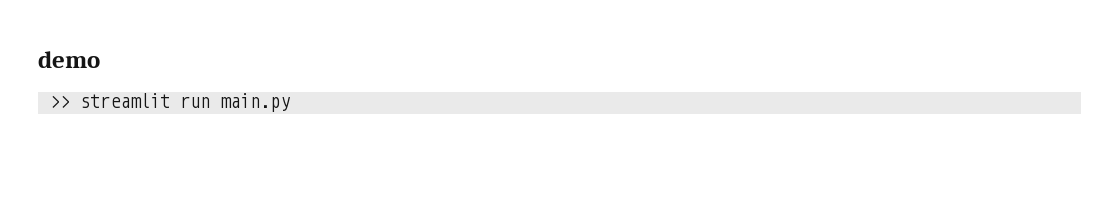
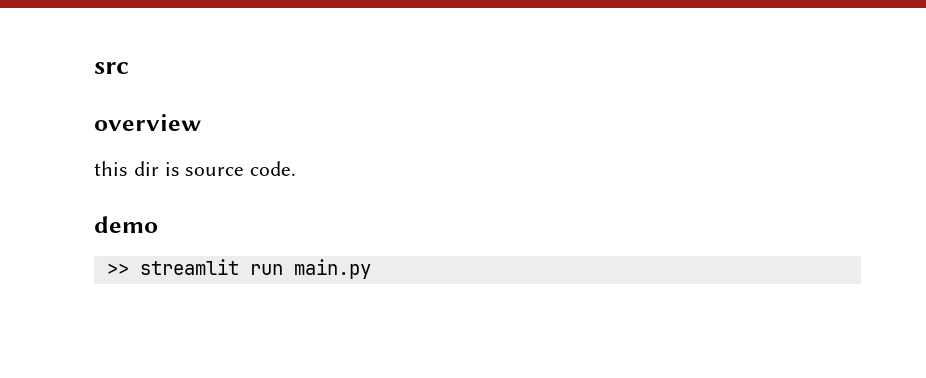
(38, 59) none -> [94,62,129,74] [94,114,201,131] [94,161,297,176] src // overview // this dir is source code. //

